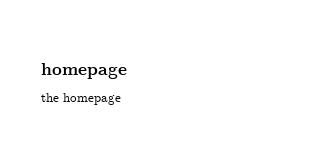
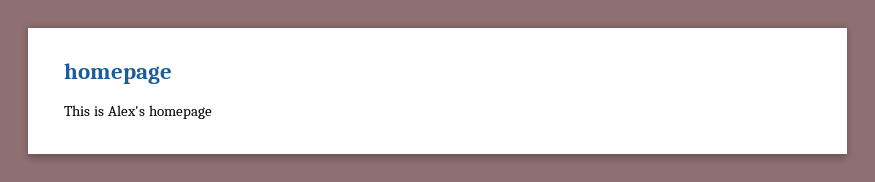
[41,93,59,102] the -> [64,105,145,116] This is Alex's

